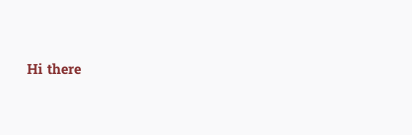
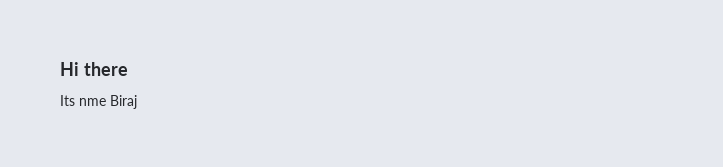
(81, 69) none -> [60,95,137,109] // Its nme Biraj

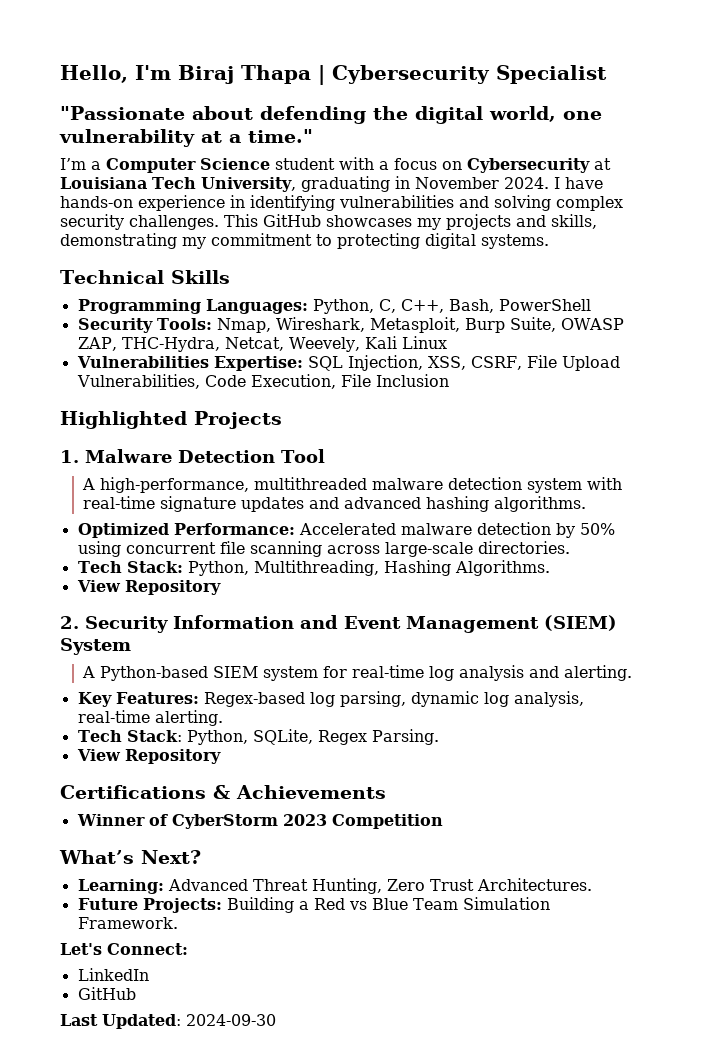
[60,62,128,76] [60,95,137,109] Hi there // Its nme Biraj -> [60,65,607,85] [60,106,602,124] [59,129,313,147] [60,157,611,173] [60,176,603,192] [60,195,623,211] [60,214,597,230] [60,233,549,249] [60,270,230,284] [77,299,591,314] [77,317,624,333] [77,336,447,352] [76,355,620,371] [76,374,449,389] [60,411,282,429] [60,449,325,463] [81,477,622,493] [82,496,586,512] [77,522,615,538] [77,541,570,557] [77,560,550,576] [76,580,221,595] [60,615,617,633] [60,638,131,655] [81,665,632,681] [77,691,584,707] [77,710,223,726] [77,729,439,745] [76,749,221,764] [60,785,386,799] [76,814,443,829] [59,850,201,864] [77,878,592,894] [77,897,550,913] [77,917,178,929] [60,943,188,955] [77,968,149,981] [77,987,136,1000] [60,1014,276,1029] Hello, I'm Biraj Thapa | Cybersecurity Specialist // "Passionate about defending the digital world, one vulnerability at a time." // I’m a Computer Science student with a focus on Cybersecurity at Louisiana Tech University, graduating in November 2024. I have hands-on experience in identifying vulnerabilities and solving complex security challenges. This GitHub showcases my projects and skills, demonstrating my commitment to protecting digital systems. // Technical Skills // Programming Languages: Python, C, C++, Bash, PowerShell // Security Tools: Nmap, Wireshark, Metasploit, Burp Suite, OWASP ZAP, THC-Hydra, Netcat, Weevely, Kali Linux // Vulnerabilities Expertise: SQL Injection, XSS, CSRF, File Upload Vulnerabilities, Code Execution, File Inclusion // Highlighted Projects // 1. Malware Detection Tool // A high-performance, multithreaded malware detection system with real-time signature updates and advanced hashing algorithms. // Optimized Performance: Accelerated malware detection by 50% using concurrent file scanning across large-scale directories. // Tech Stack: Python, Multithreading, Hashing Algorithms. // View Repository // 2. Security Information and Event Management (SIEM) System // A Python-based SIEM system for real-time log analysis and alerting. // Key Features: Regex-based log parsing, dynamic log analysis, real-time alerting. // Tech Stack: Python, SQLite, Regex Parsing. // View Repository // Certifications & Achievements // Winner of CyberStorm 2023 Competition // What’s Next? // Learning: Advanced Threat Hunting, Zero Trust Architectures. // Future Projects: Building a Red vs Blue Team Simulation Framework. // Let's Connect: // LinkedIn // GitHub // Last Updated: 2024-09-30

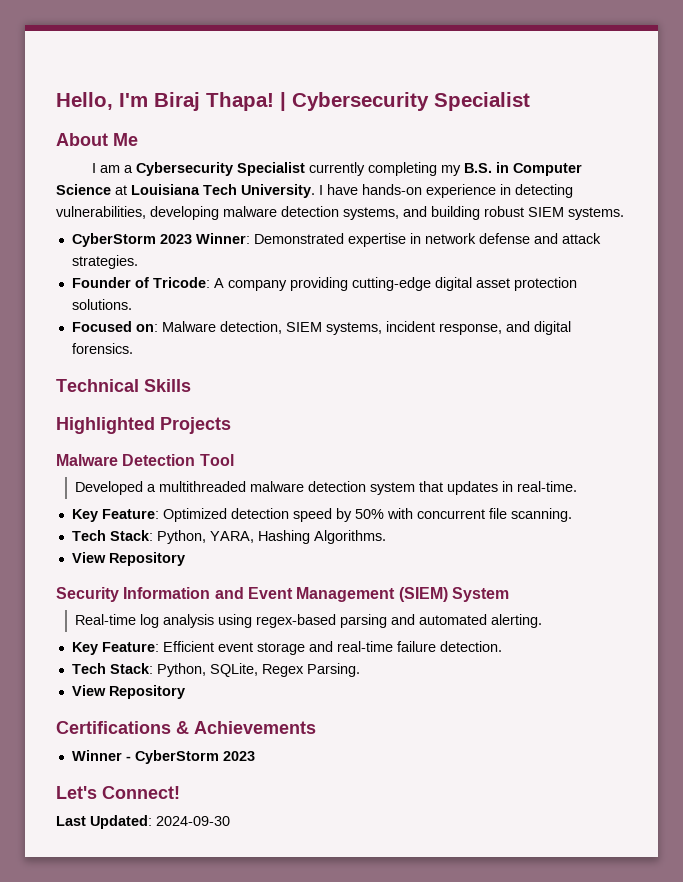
[241,65,311,84] Thapa -> [206,92,274,111] Thapa!
[60,106,602,124] [59,129,313,147] [60,157,611,173] [60,176,549,192] "Passionate about defending the digital world, one vulnerability at a time." // I’m a Computer Science student with a focus on Cybersecurity at Louisiana Tech University, graduating in November 2024. -> [56,133,138,146] [91,162,582,176] [56,184,315,198] About Me // I am a Cybersecurity Specialist currently completing my B.S. in Computer Science at Louisiana Tech University.
[250,195,623,211] [60,214,597,230] [60,233,549,249] [60,270,230,284] [77,299,591,314] [77,317,624,333] [77,336,447,352] [76,355,620,371] [76,374,449,389] identifying vulnerabilities and solving complex security challenges. This GitHub showcases my projects and skills, demonstrating my commitment to protecting digital systems. // Technical Skills // Programming Languages: Python, C, C++, Bash, PowerShell // Security Tools: Nmap, Wireshark, Metasploit, Burp Suite, OWASP ZAP, THC-Hydra, Netcat, Weevely, Kali Linux // Vulnerabilities Expertise: SQL Injection, XSS, CSRF, File Upload Vulnerabilities, Code Execution, File Inclusion -> [515,184,573,198] [56,206,624,220] [71,233,601,247] [71,255,138,269] [71,277,577,291] [71,299,132,310] [71,321,571,335] [71,343,133,354] [56,379,191,392] detecting vulnerabilities, developing malware detection systems, and building robust SIEM systems. // CyberStorm 2023 Winner: Demonstrated expertise in network defense and attack strategies. // Founder of Tricode: A company providing cutting-edge digital asset protection solutions. // Focused on: Malware detection, SIEM systems, incident response, and digital forensics. // Technical Skills
[60,450,79,463] 1. -> (231, 425) none
[81,477,249,493] A high-performance, -> [74,481,156,495] Developed a
[586,477,622,490] [82,496,586,512] [77,522,551,538] with real-time signature updates and advanced hashing algorithms. // Optimized Performance: Accelerated malware detection -> [418,481,577,495] [71,508,332,522] that updates in real-time. // Key Feature: Optimized detection speed
[77,541,121,557] using -> [386,508,413,519] with
[249,541,570,557] [77,560,379,576] scanning across large-scale directories. // Tech Stack: Python, Multithreading, -> [510,508,572,522] [71,530,254,544] scanning. // Tech Stack: Python, YARA,
[60,616,79,629] 2. -> (185, 559) none
[81,665,632,681] [77,691,584,707] [77,710,223,726] A Python-based SIEM system for real-time log analysis and alerting. // Key Features: Regex-based log parsing, dynamic log analysis, real-time alerting. -> [74,614,542,628] [71,641,502,655] Real-time log analysis using regex-based parsing and automated alerting. // Key Feature: Efficient event storage and real-time failure detection.
[148,814,443,829] [59,850,201,864] [77,878,592,894] [77,897,550,913] [77,917,178,929] [60,943,188,955] [77,968,149,981] [77,987,136,1000] of CyberStorm 2023 Competition // What’s Next? // Learning: Advanced Threat Hunting, Zero Trust Architectures. // Future Projects: Building a Red vs Blue Team Simulation Framework. // Let's Connect: // LinkedIn // GitHub -> [125,750,255,764] [56,786,180,799] - CyberStorm 2023 // Let's Connect!

